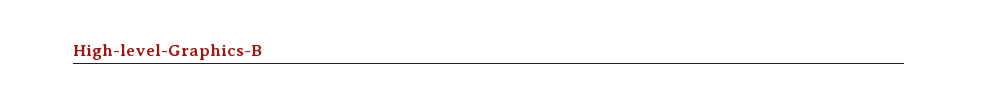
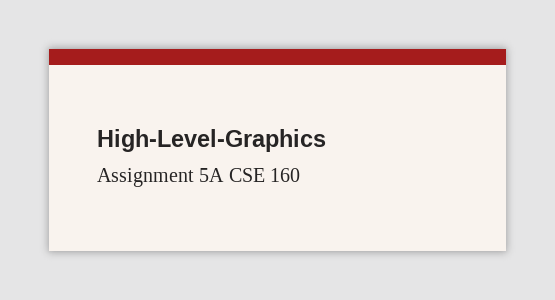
[73,44,262,60] High-level-Graphics-B -> [97,129,326,152] [97,168,301,187] High-Level-Graphics // Assignment 5A CSE 160

